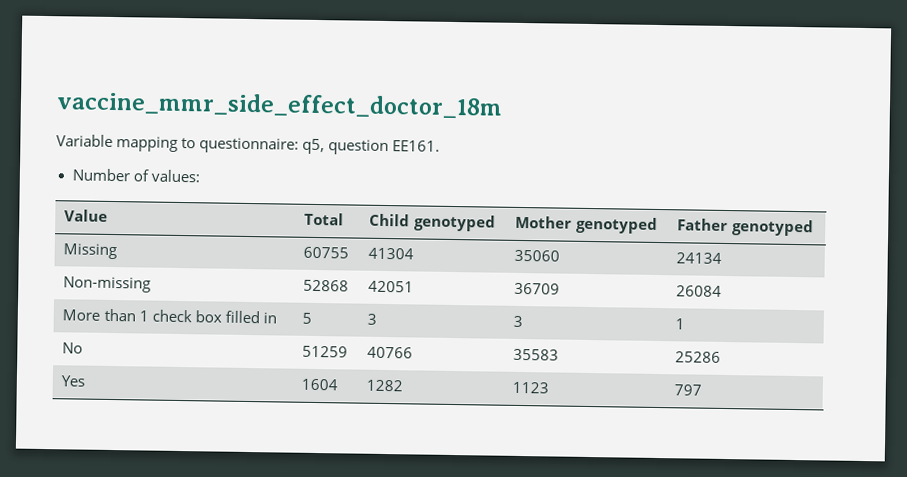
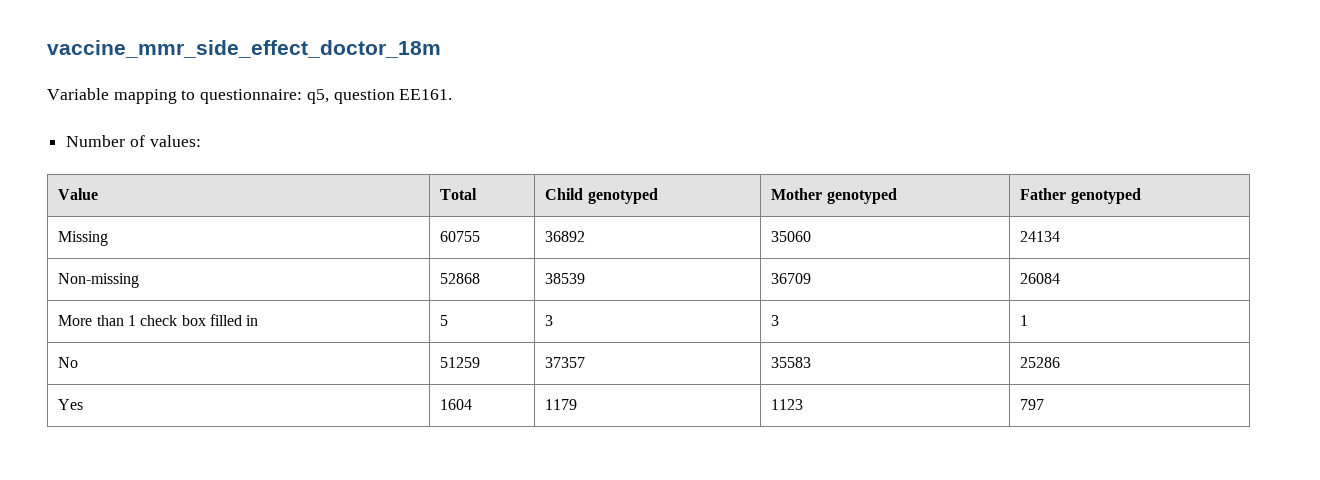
[368,247,415,260] 41304 -> [545,231,586,242] 36892
[368,280,415,293] 42051 -> [545,273,586,284] 38539
[367,346,414,359] 40766 -> [545,357,586,368] 37357
[366,379,404,392] 1282 -> [545,399,578,410] 1179

